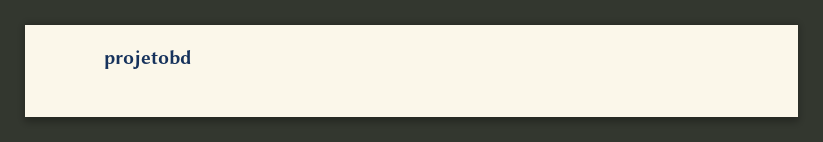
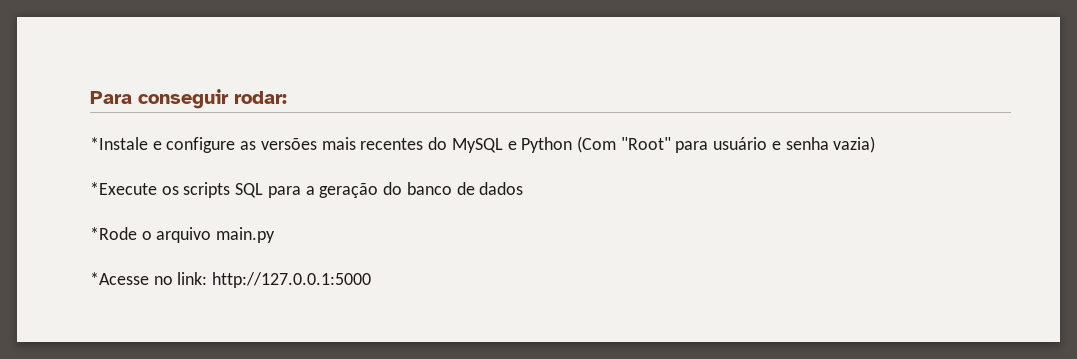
[104,50,192,69] projetobd -> [90,89,287,109] [90,136,876,153] [90,182,524,198] [90,227,276,243] [90,272,372,288] Para conseguir rodar: // *Instale e configure as versões mais recentes do MySQL e Python (Com "Root" para usuário e senha vazia) // *Execute os scripts SQL para a geração do banco de dados // *Rode o arquivo main.py // *Acesse no link: http://127.0.0.1:5000

